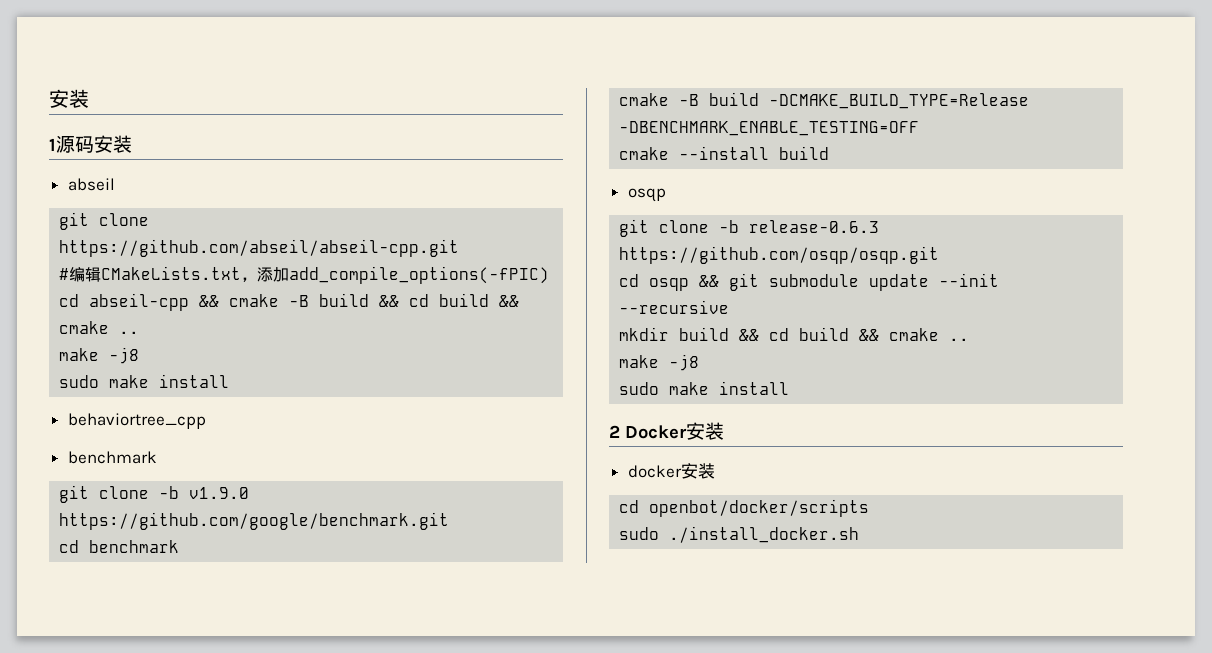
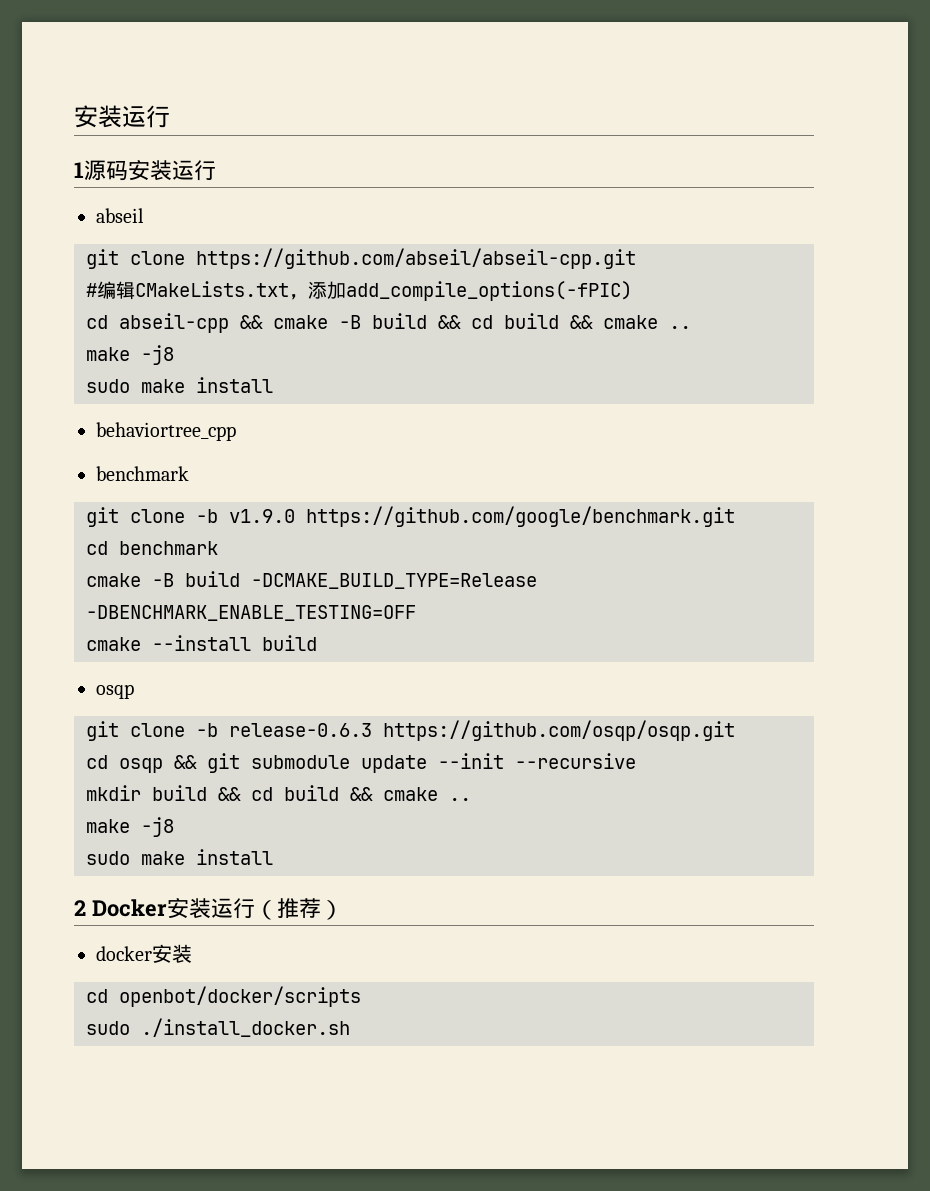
[49,89,89,108] 安装 -> [74,105,170,128] 安装运行
(132, 144) none -> [172,160,216,181] 运行
(724, 431) none -> [210,898,343,920] 运行（推荐）

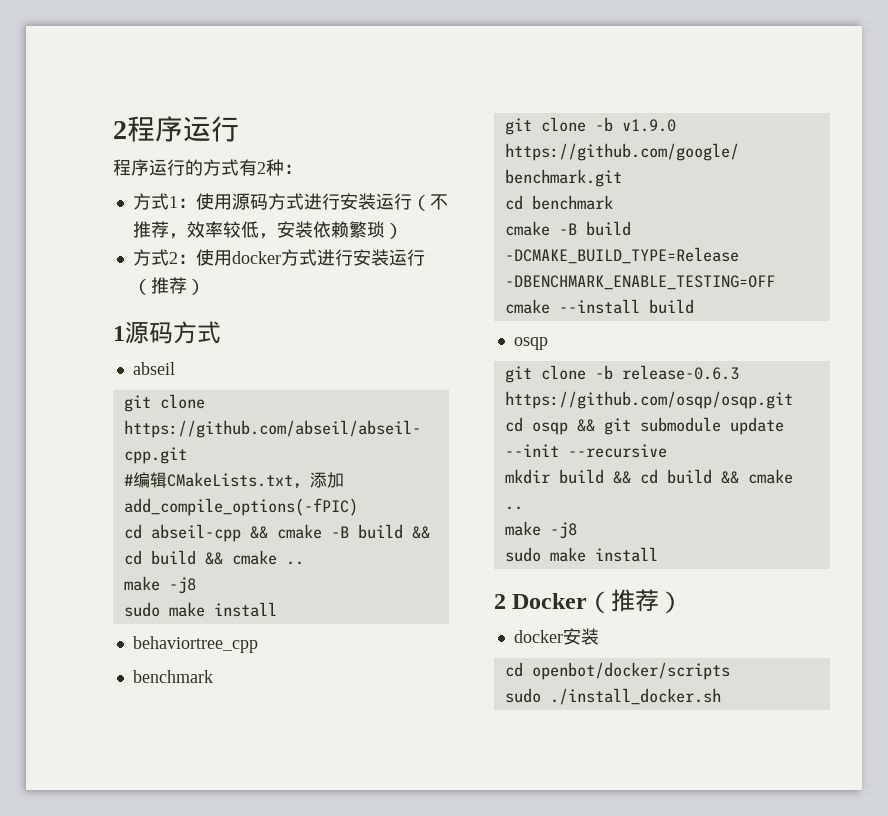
[74,105,170,128] 安装运行 -> [113,116,239,142] [113,159,302,176] [132,193,448,211] [132,221,403,239] [132,249,425,266] [132,277,205,295] 2程序运行 // 程序运行的方式有2种： // 方式1：使用源码方式进行安装运行（不推荐，效率较低，安装依赖繁琐） // 方式2：使用docker方式进行安装运行（推荐）
[128,160,216,181] 安装运行 -> [173,321,221,344] 方式
[166,898,255,919] 安装运行 -> (588, 601) none

